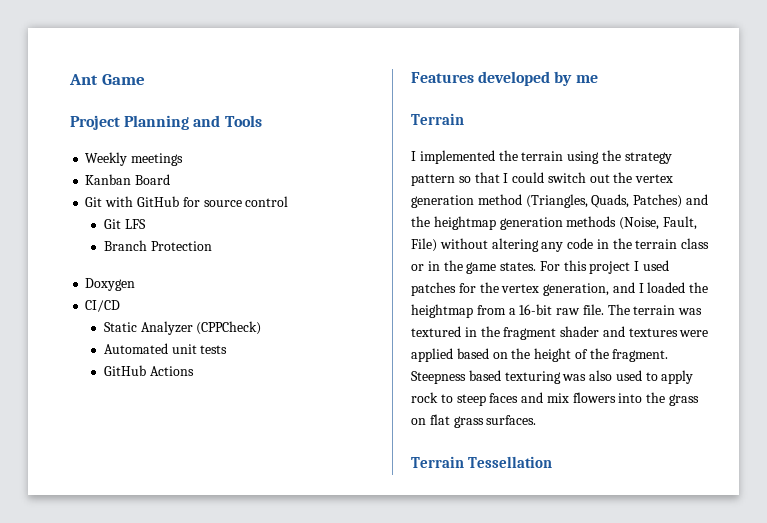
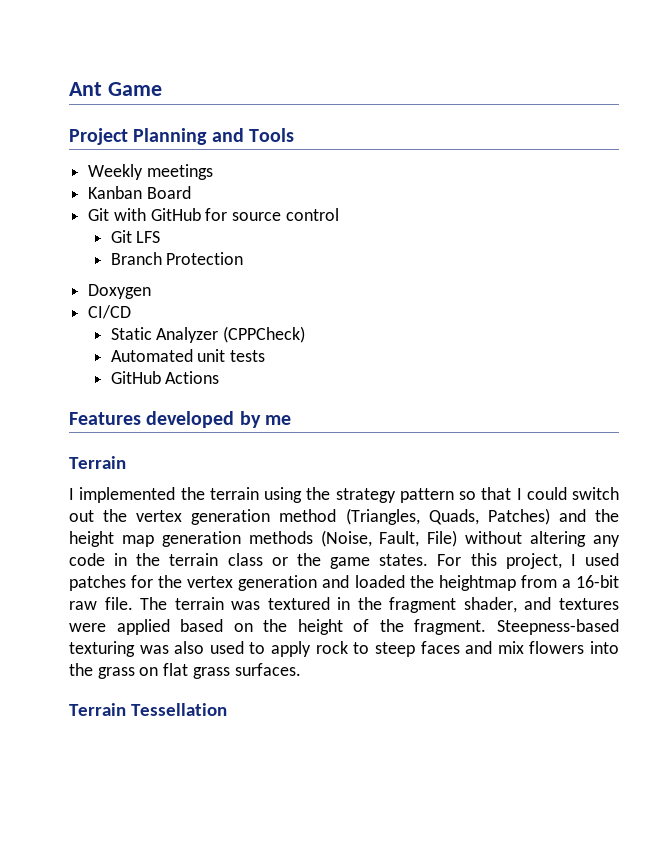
[433,216,496,230] heightmap -> [69,531,154,547] height map
[427,261,440,271] in -> (288, 561) none
[589,261,631,274] project -> [505,553,562,569] project,
[543,282,644,296] generation, and I -> [238,575,350,591] generation and
[560,326,600,337] shader -> [463,597,517,613] shader,
[411,370,501,384] Steepness based -> [497,619,619,635] Steepness-based

